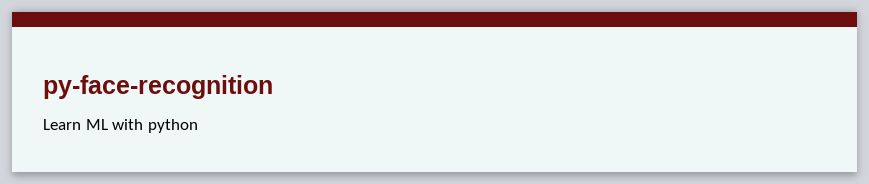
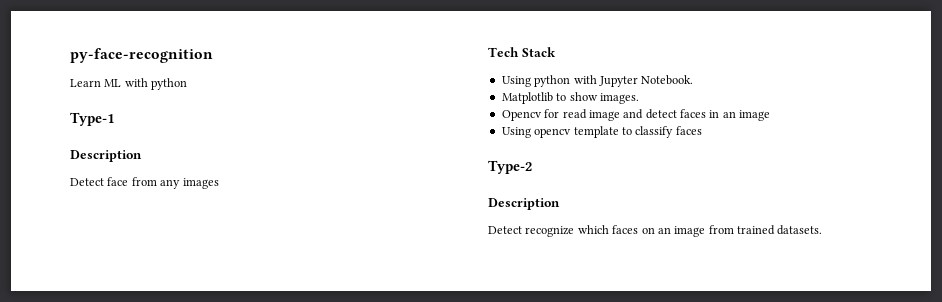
(198, 126) none -> [70,112,114,126] [70,150,142,162] [70,177,219,189] [488,47,556,57] [501,75,694,87] [501,92,639,104] [501,109,771,121] [501,126,702,138] [488,160,532,174] [488,198,560,210] [488,225,823,237] // Type-1 // Description // Detect face from any images // Tech Stack // Using python with Jupyter Notebook. // Matplotlib to show images. // Opencv for read image and detect faces in an image // Using opencv template to classify faces // Type-2 // Description // Detect recognize which faces on an image from trained datasets.

